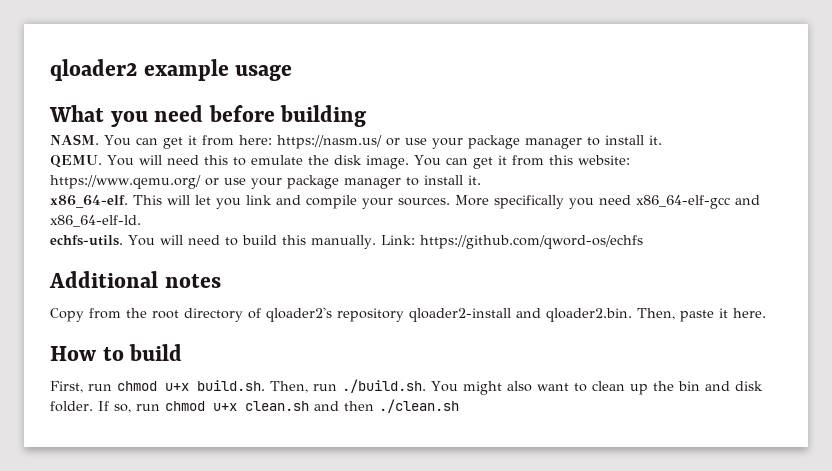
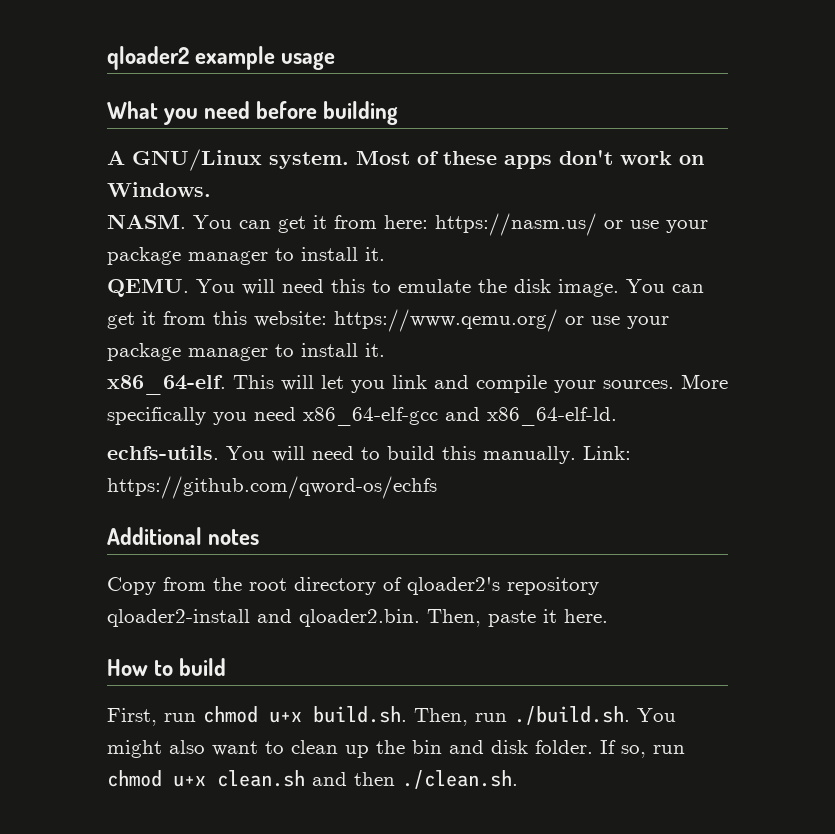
(367, 116) none -> [107,149,704,171] [107,182,211,197] // A GNU/Linux system. Most of these apps don't work on Windows.
[379,399,459,413] ./clean.sh -> [402,770,518,789] ./clean.sh.

